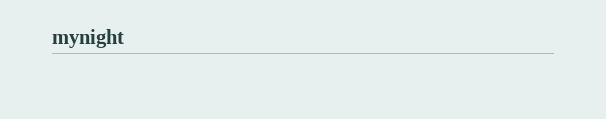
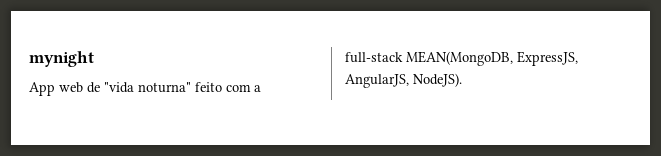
(124, 38) none -> [29,82,261,96] [345,51,578,66] [345,73,462,88] // App web de "vida noturna" feito com a full-stack MEAN(MongoDB, ExpressJS, AngularJS, NodeJS).

